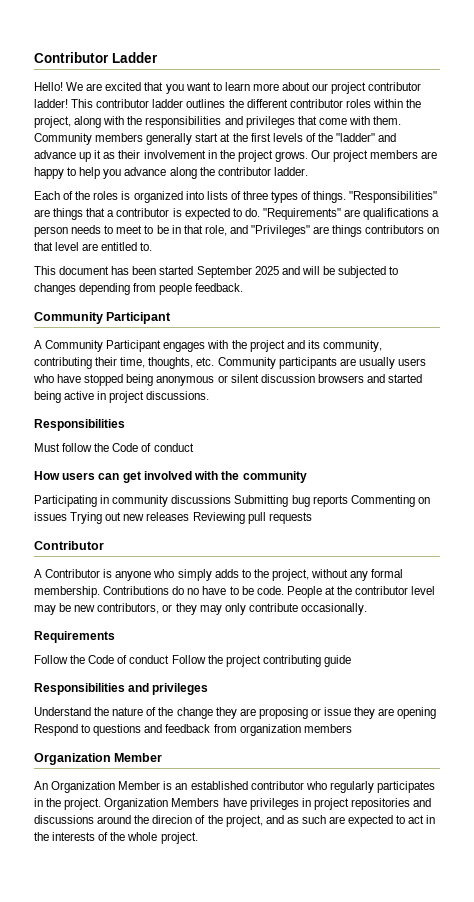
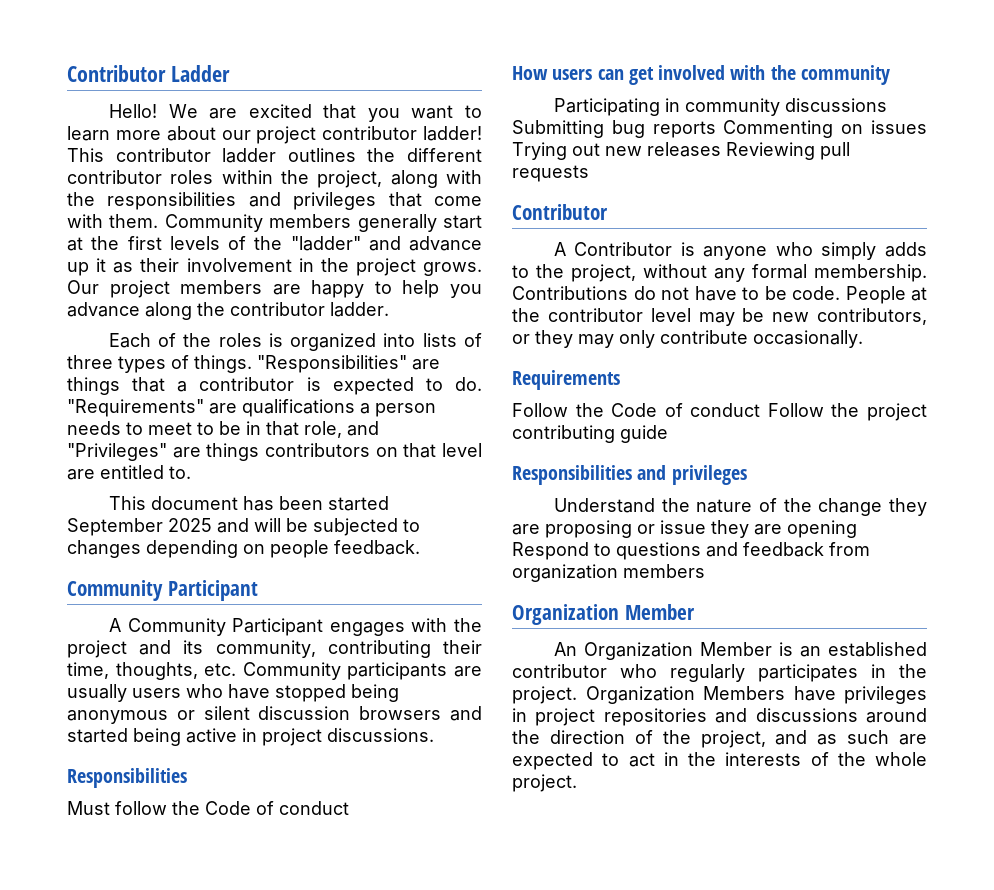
[133,283,157,292] from -> [243,544,265,554] on
[187,588,200,595] no -> [661,287,689,300] not
[152,815,193,824] direcion -> [549,730,625,744] direction

